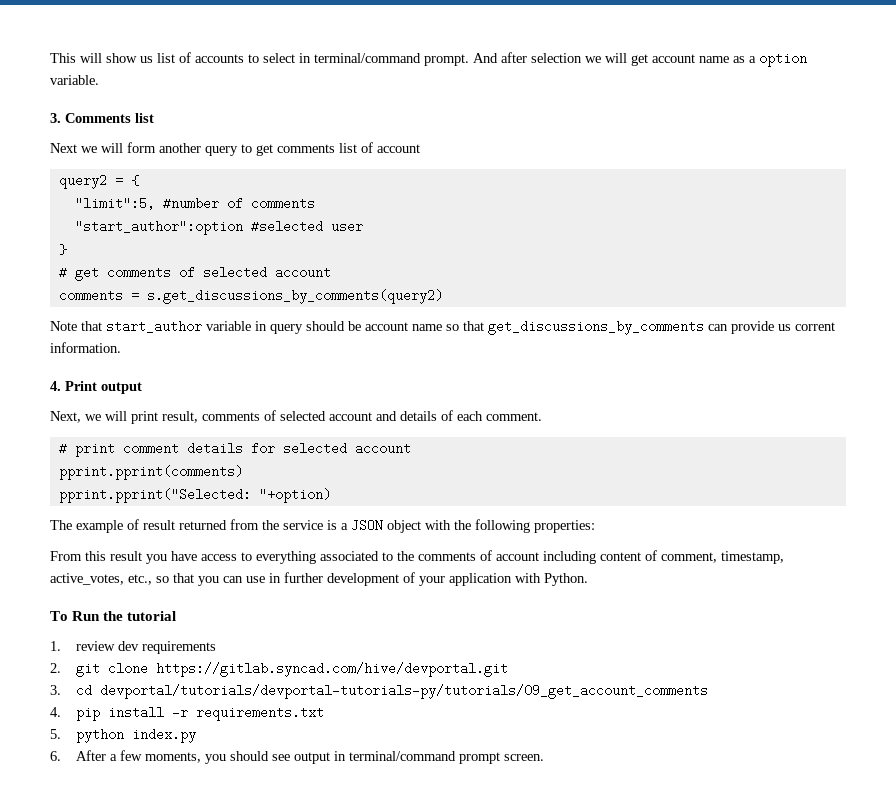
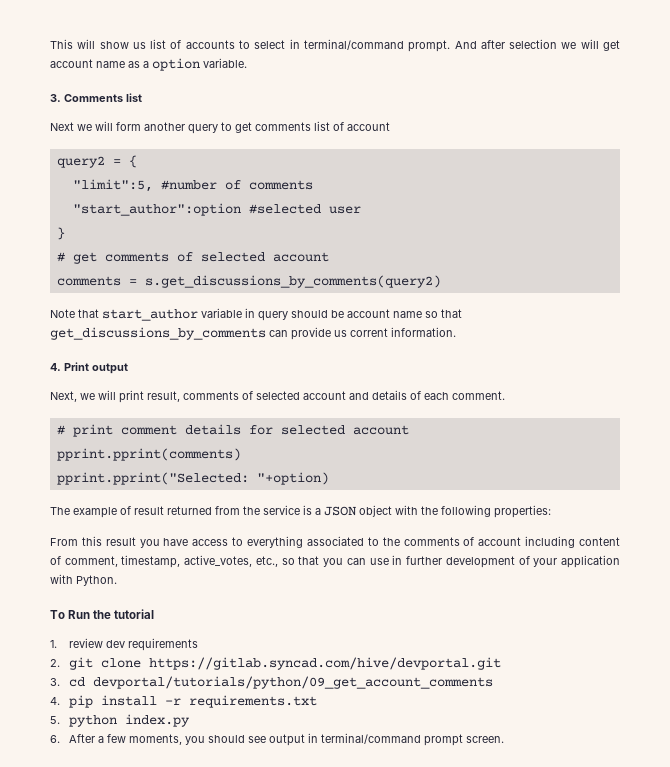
[99,684,708,699] devportal/tutorials/devportal-tutorials-py/tutorials/09_get_account_comments -> [93,676,494,689] devportal/tutorials/python/09_get_account_comments

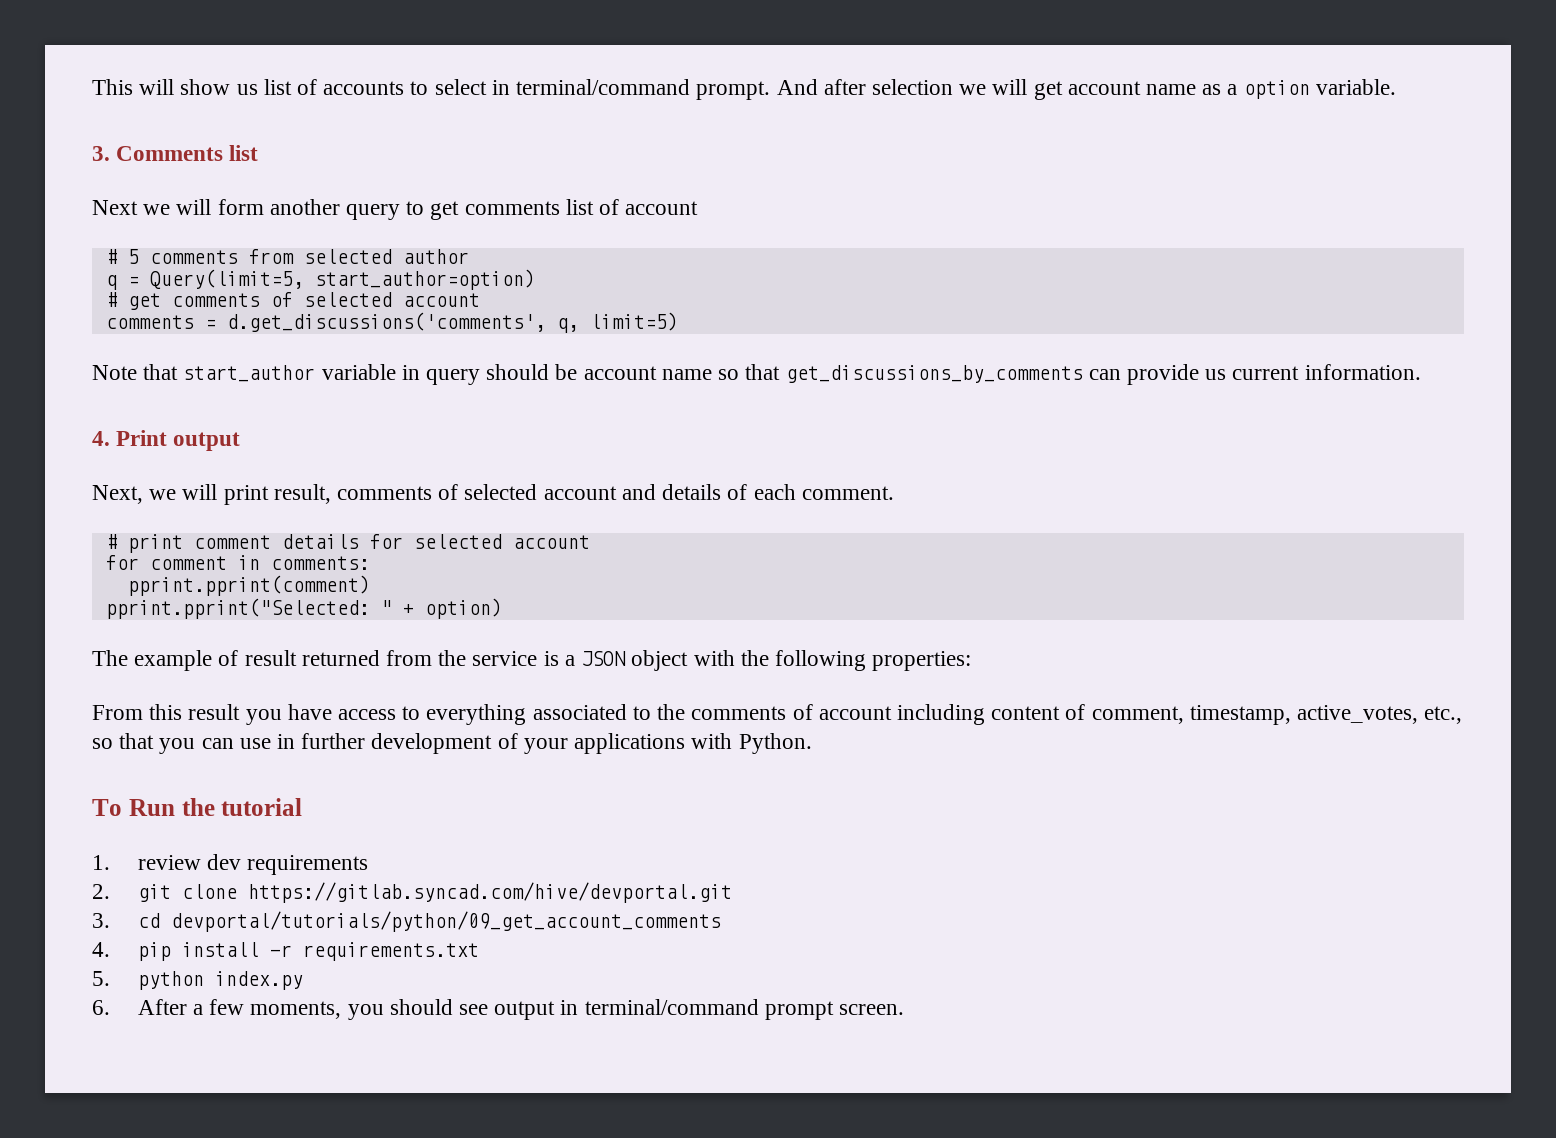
[56,155,137,168] [72,179,313,192] [72,203,361,216] [56,227,65,240] query2 = { // "limit":5, #number of comments // "start_author":option #selected user // } -> [105,249,469,264] [105,269,535,290] # 5 comments from selected author // q = Query(limit=5, start_author=option)
[144,275,441,288] s.get_discussions_by_comments(query2) -> [226,312,678,333] d.get_discussions('comments', q, limit=5)
[350,328,388,337] corrent -> [1232,366,1300,380] current
[56,448,241,461] [56,472,329,485] pprint.pprint(comments) // pprint.pprint("Selected: "+option) -> [105,555,370,570] [127,575,370,596] [105,598,502,619] for comment in comments: // pprint.pprint(comment) // pprint.pprint("Selected: " + option)
[561,555,621,568] application -> [574,733,686,754] applications

